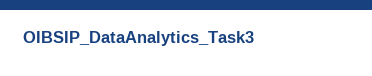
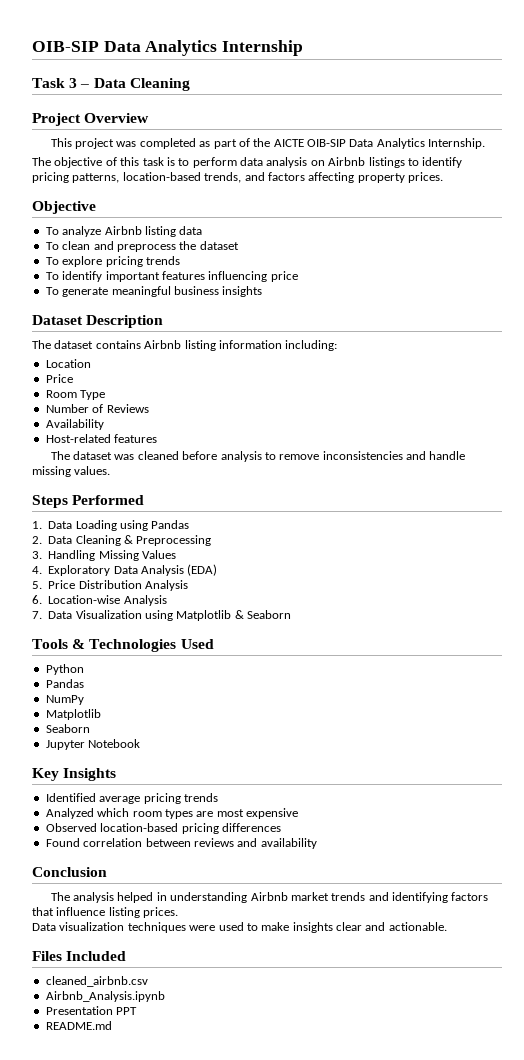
[23,31,254,46] OIBSIP_DataAnalytics_Task3 -> [32,40,304,56] [32,78,190,91] [32,113,150,126] [50,138,486,149] [32,157,463,168] [32,172,443,183] [32,201,96,214] [45,226,203,237] [45,241,239,252] [45,256,180,267] [45,271,298,282] [45,286,263,297] [32,315,164,328] [32,340,338,351] [45,359,91,368] [45,374,73,383] [45,390,106,400] [45,404,149,413] [45,419,104,430] [45,434,158,443] [50,451,466,462] [32,466,111,477] [32,495,145,508] [32,520,190,531] [32,535,212,546] [32,550,176,561] [32,564,218,576] [32,580,188,591] [32,595,167,606] [32,610,292,621] [32,639,214,652] [45,664,84,675] [45,679,84,688] [45,695,84,705] [45,709,101,720] [45,724,90,733] [45,739,141,750] [32,768,117,781] [45,793,218,804] [45,808,298,819] [45,823,281,834] [45,838,317,849] [32,867,107,877] [50,892,489,903] [32,907,179,918] [32,922,447,933] [32,951,127,961] [45,976,148,987] [45,991,165,1002] [45,1006,138,1015] [45,1021,112,1030] OIB-SIP Data Analytics Internship // Task 3 – Data Cleaning // Project Overview // This project was completed as part of the AICTE OIB-SIP Data Analytics Internship. // The objective of this task is to perform data analysis on Airbnb listings to identify pricing patterns, location-based trends, and factors affecting property prices. // Objective // To analyze Airbnb listing data // To clean and preprocess the dataset // To explore pricing trends // To identify important features influencing price // To generate meaningful business insights // Dataset Description // The dataset contains Airbnb listing information including: // Location // Price // Room Type // Number of Reviews // Availability // Host-related features // The dataset was cleaned before analysis to remove inconsistencies and handle missing values. // Steps Performed // 1. Data Loading using Pandas // 2. Data Cleaning & Preprocessing // 3. Handling Missing Values // 4. Exploratory Data Analysis (EDA) // 5. Price Distribution Analysis // 6. Location-wise Analysis // 7. Data Visualization using Matplotlib & Seaborn // Tools & Technologies Used // Python // Pandas // NumPy // Matplotlib // Seaborn // Jupyter Notebook // Key Insights // Identified average pricing trends // Analyzed which room types are most expensive // Observed location-based pricing differences // Found correlation between reviews and availability // Conclusion // The analysis helped in understanding Airbnb market trends and identifying factors that influence listing prices. // Data visualization techniques were used to make insights clear and actionable. // Files Included // cleaned_airbnb.csv // Airbnb_Analysis.ipynb // Presentation PPT // README.md

